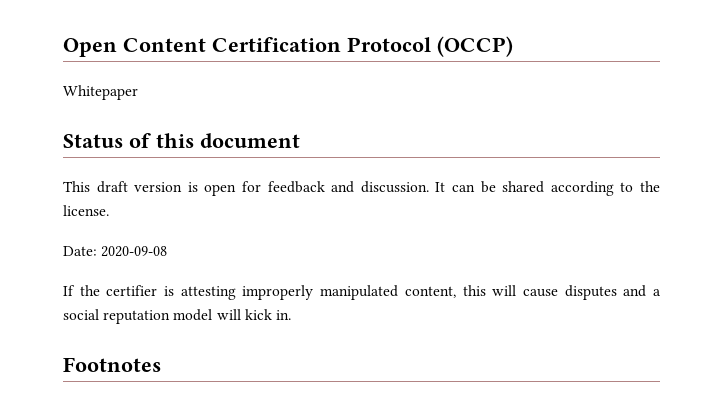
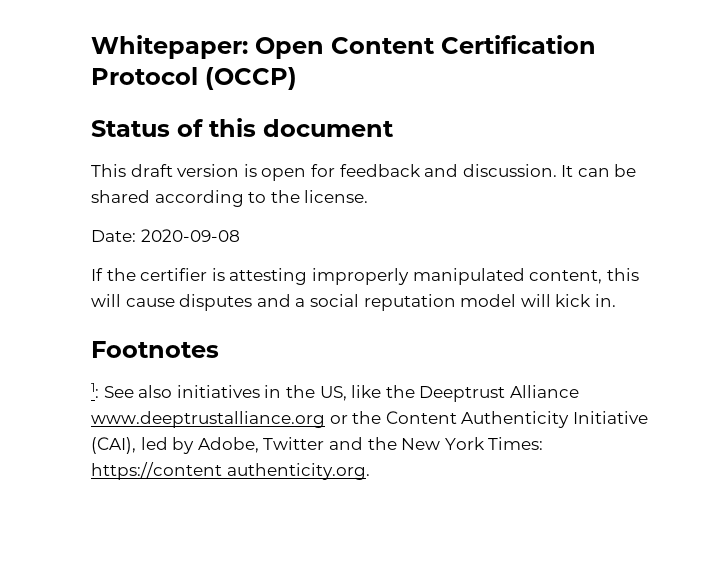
(63, 47) none -> [91,35,248,59] Whitepaper:
[63,85,138,100] // Whitepaper -> (297, 78) none
(161, 364) none -> [91,383,579,402] [91,411,648,428] [91,437,544,454] [91,462,370,480] // 1: See also initiatives in the US, like the Deeptrust Alliance www.deeptrustalliance.org or the Content Authenticity Initiative (CAI), led by Adobe, Twitter and the New York Times: https://content authenticity.org.

